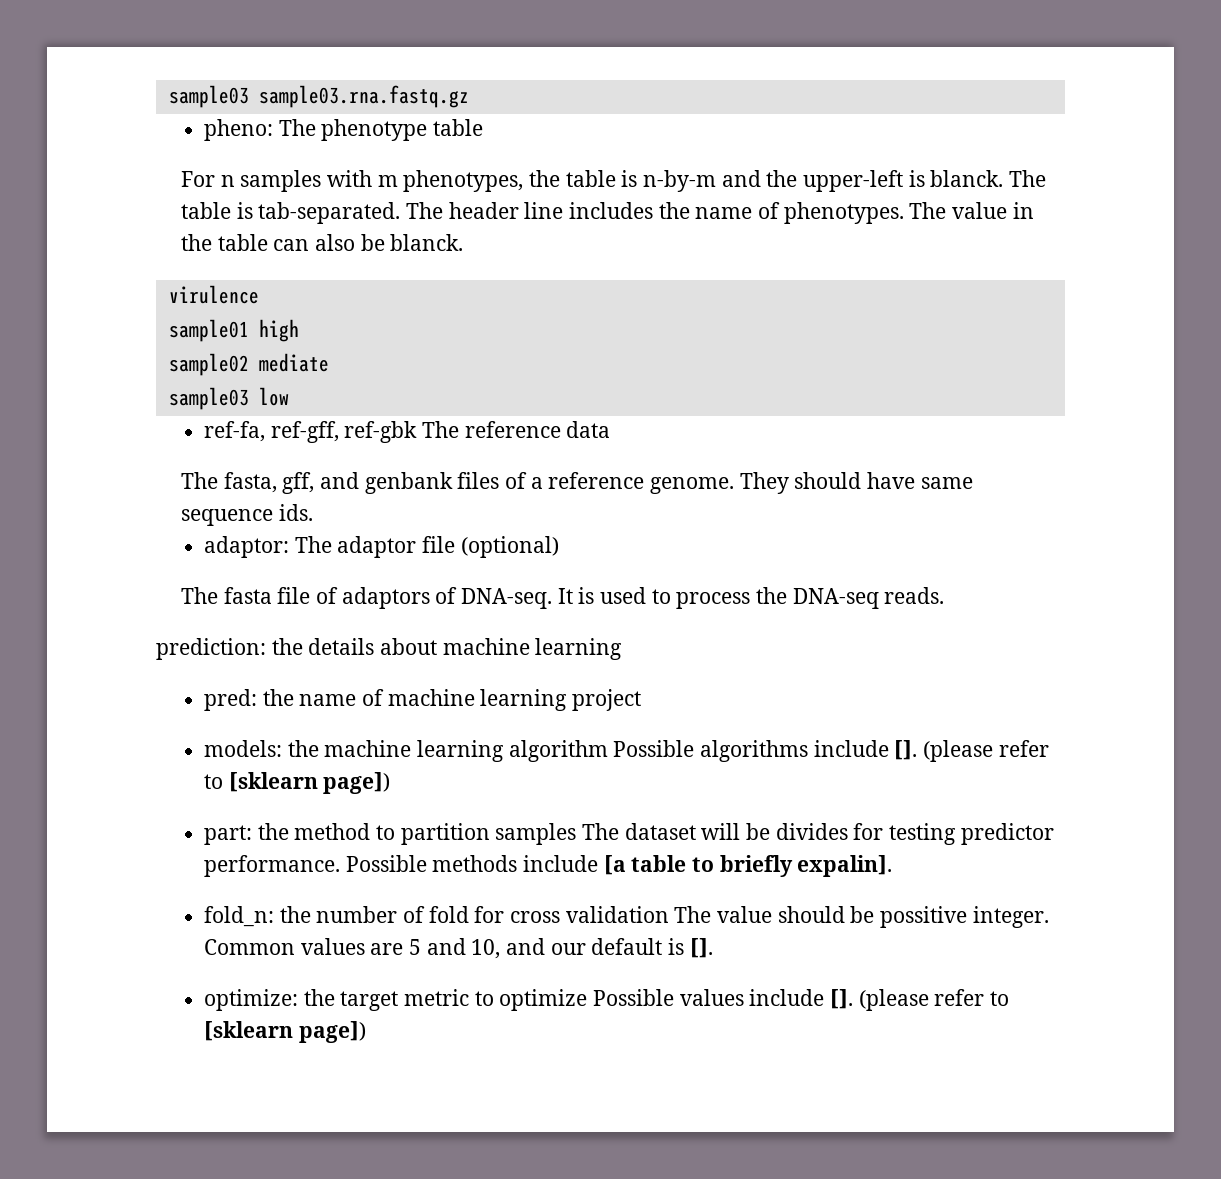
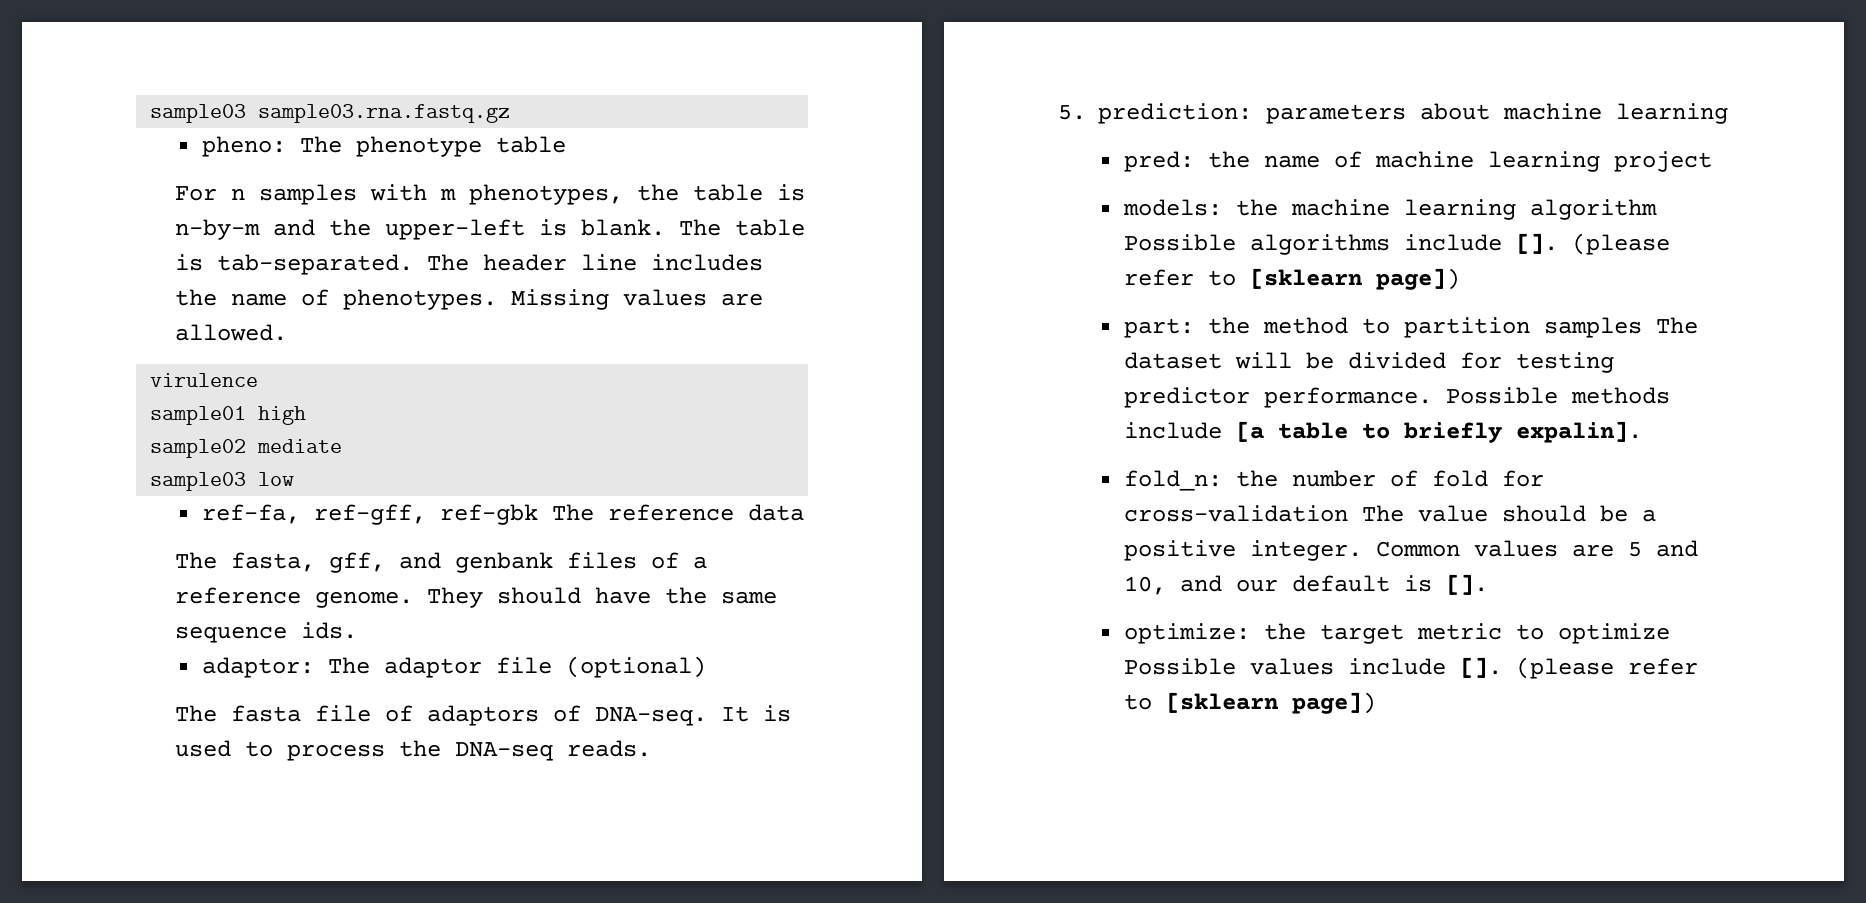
[930,170,1004,187] blanck. -> [581,219,666,236] blank.
[909,202,1034,219] [180,234,464,251] The value in the table can also be blanck. -> [511,289,764,310] [175,324,288,341] Missing values are allowed.
(915, 480) none -> [665,587,708,604] the
[156,638,375,660] prediction: the details -> [1058,103,1406,124] 5. prediction: parameters
[775,823,848,840] divides -> [1347,352,1446,369] divided
[509,906,669,923] cross validation -> [1123,505,1348,522] cross-validation
[879,906,967,928] possitive -> [1641,509,1656,522] [1123,540,1236,561] a positive

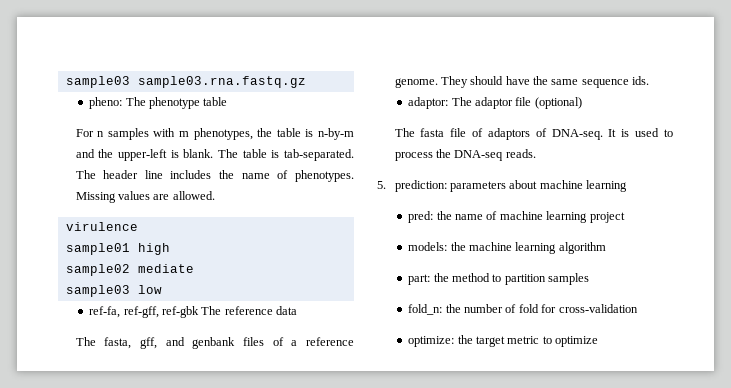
[1123,233,1670,255] [1123,268,1460,290] Possible algorithms include []. (please refer to [sklearn page]) -> (606, 248) none
[1655,317,1698,334] [1123,352,1614,373] [1123,387,1670,408] [1123,421,1642,443] The dataset will be divided for testing predictor performance. Possible methods include [a table to briefly expalin]. -> (590, 279) none
[1361,505,1656,522] [1123,540,1698,561] [1123,574,1488,595] The value should be a positive integer. Common values are 5 and 10, and our default is []. -> (638, 308) none
[1123,657,1698,679] [1123,692,1376,714] Possible values include []. (please refer to [sklearn page]) -> (599, 341) none

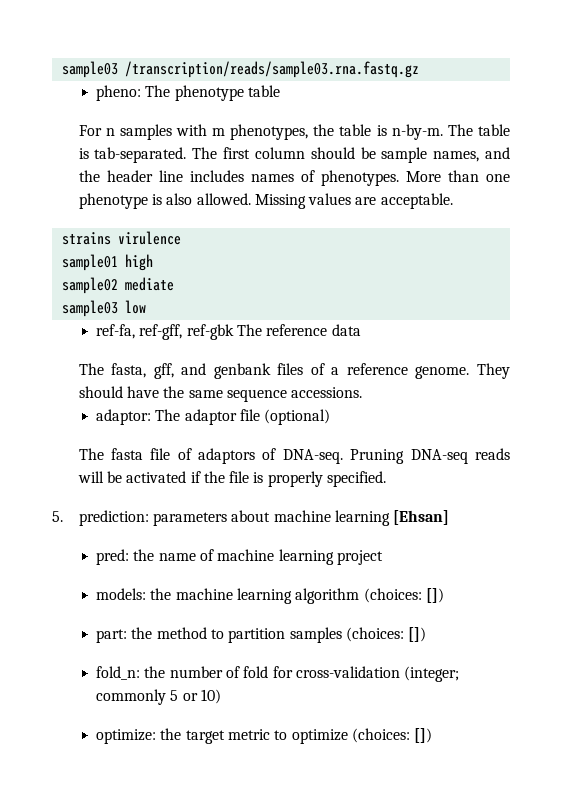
[65,76,306,88] sample03 sample03.rna.fastq.gz -> [61,61,419,78] sample03 /transcription/reads/sample03.rna.fastq.gz
[317,128,354,140] [75,149,214,161] n-by-m and the upper-left is blank. -> [391,124,443,140] n-by-m.
[103,170,354,182] header line includes the name of phenotypes. -> [223,147,510,163] [78,170,510,186] [78,193,251,209] first column should be sample names, and the header line includes names of phenotypes. More than one phenotype is also allowed.
[172,191,215,200] allowed. // -> [380,193,453,209] [61,232,111,245] acceptable. // strains
[632,76,650,85] ids. -> [291,387,363,398] accessions.
[608,128,673,137] [394,149,536,161] It is used to process the DNA-seq reads. -> [350,448,510,464] [77,471,387,487] Pruning DNA-seq reads will be activated if the file is properly specified.
(628, 186) none -> [393,510,450,525] [Ehsan]
(606, 248) none -> [363,588,445,603] (choices: [])
(590, 279) none -> [346,627,427,642] (choices: [])
(638, 308) none -> [404,666,460,682] [96,689,222,705] (integer; commonly 5 or 10)
(599, 341) none -> [352,728,433,743] (choices: [])

